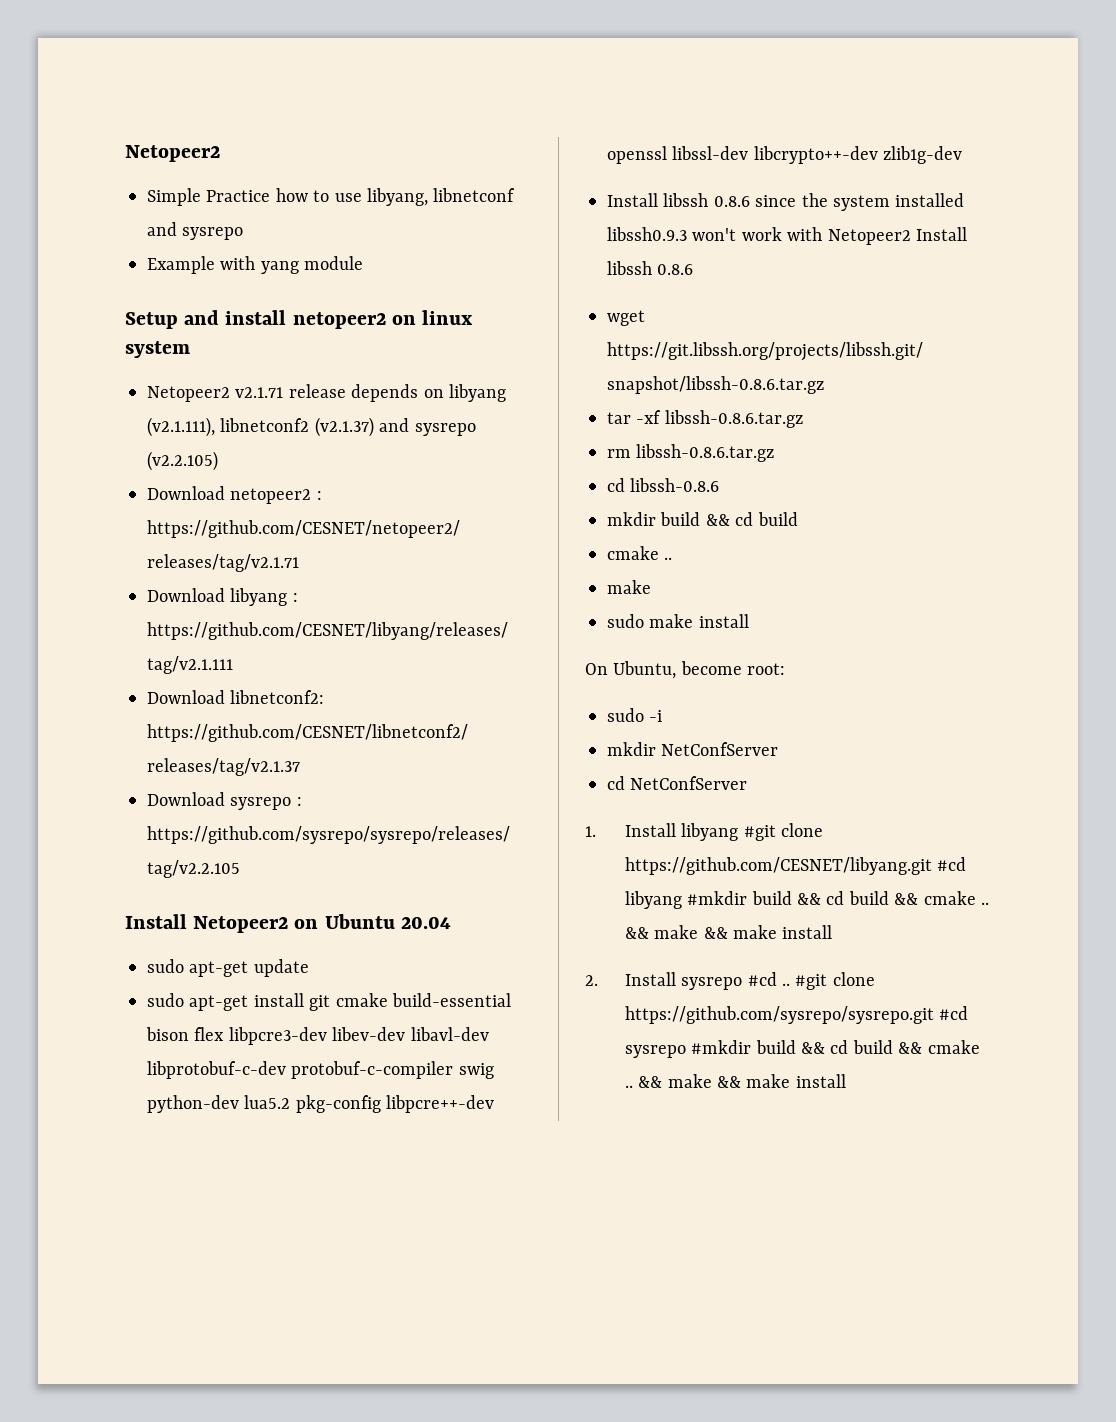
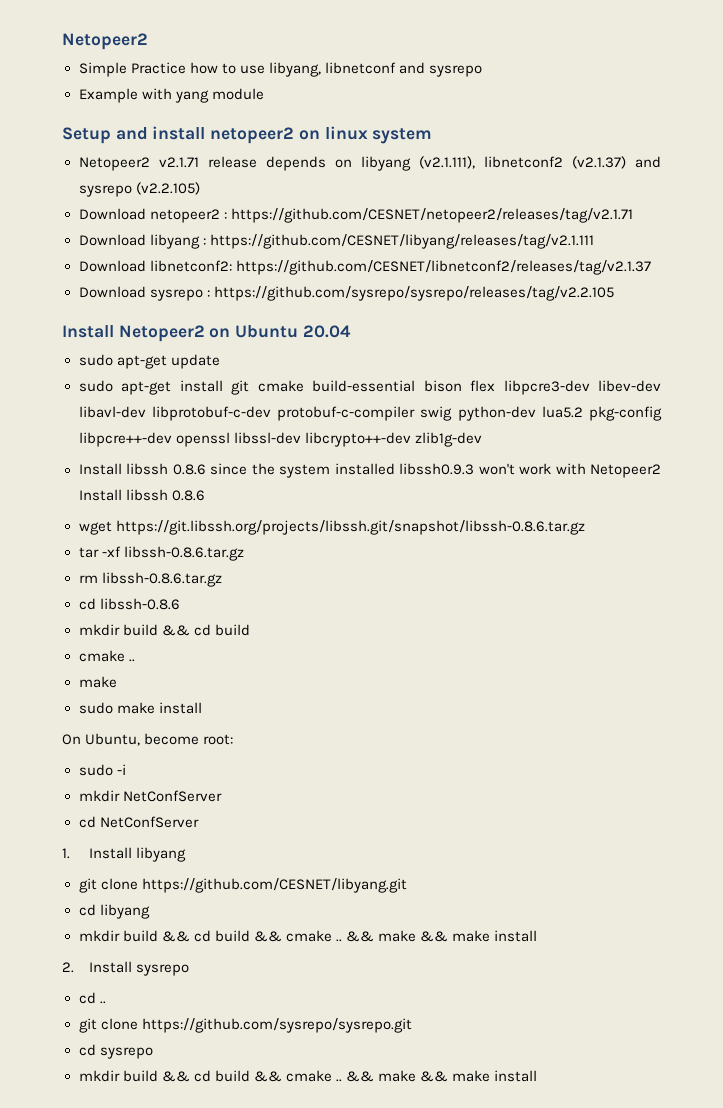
[743,825,776,841] #git -> [78,878,97,893] // git
[937,857,967,871] [624,891,748,909] #cd libyang #mkdir -> [78,904,150,919] [78,930,120,942] // cd libyang // mkdir
[747,972,828,990] #cd .. #git -> [78,992,106,1004] [78,1018,97,1033] // cd .. // git
[939,1006,969,1020] [624,1040,752,1058] #cd sysrepo #mkdir -> [78,1044,153,1059] [78,1070,120,1082] // cd sysrepo // mkdir

